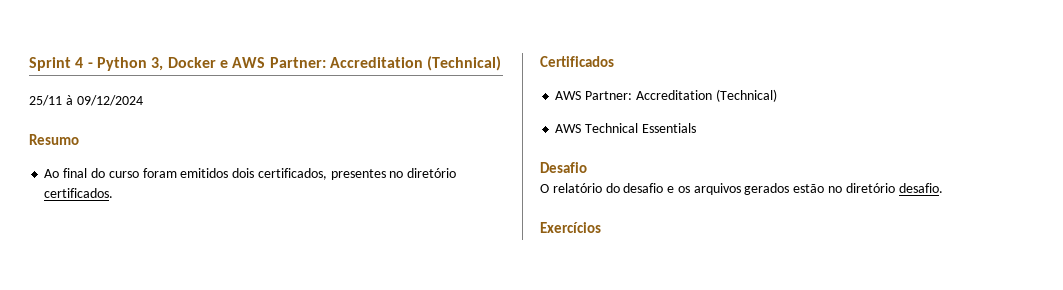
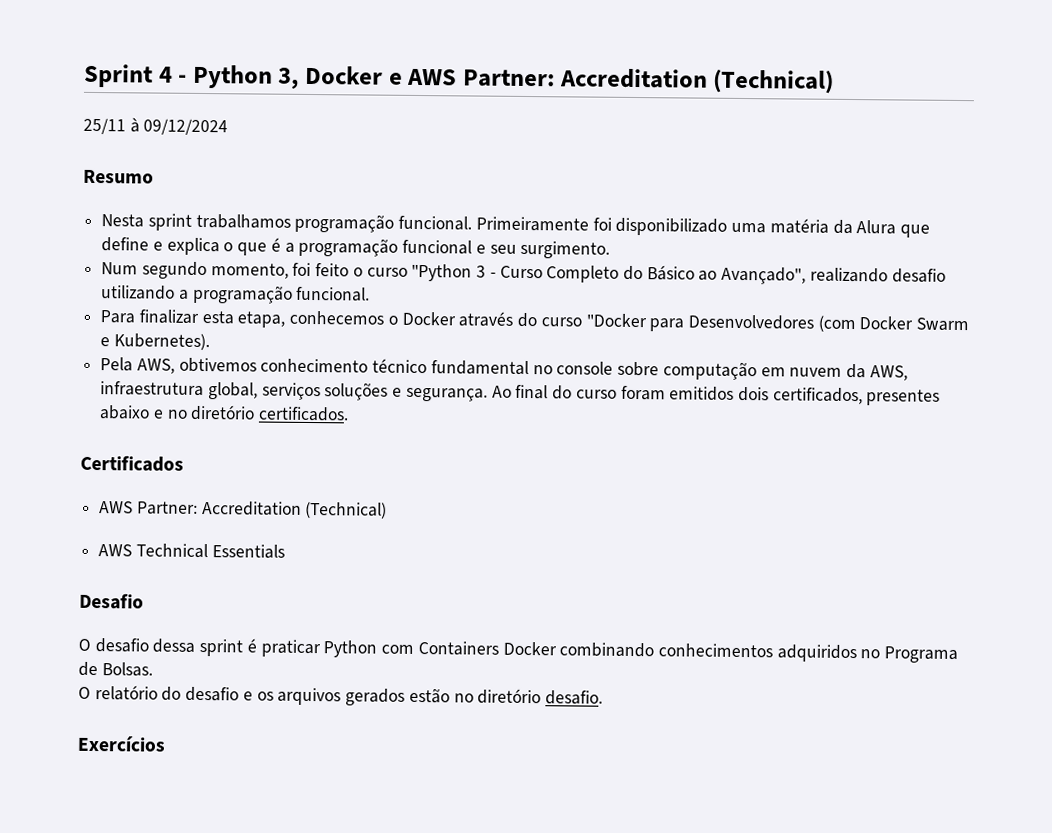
(79, 139) none -> [101,213,930,238] [101,237,611,259] [101,261,946,285] [101,284,371,304] [100,309,970,333] [100,333,210,351] [100,357,908,381] [100,381,488,402] Nesta sprint trabalhamos programação funcional. Primeiramente foi disponibilizado uma matéria da Alura que define e explica o que é a programação funcional e seu surgimento. // Num segundo momento, foi feito o curso "Python 3 - Curso Completo do Básico ao Avançado", realizando desafio utilizando a programação funcional. // Para finalizar esta etapa, conhecemos o Docker através do curso "Docker para Desenvolvedores (com Docker Swarm e Kubernetes). // Pela AWS, obtivemos conhecimento técnico fundamental no console sobre computação em nuvem da AWS, infraestrutura global, serviços soluções e segurança.
(386, 174) none -> [99,405,164,420] abaixo e
(587, 167) none -> [78,638,959,664] [78,661,153,677] // O desafio dessa sprint é praticar Python com Containers Docker combinando conhecimentos adquiridos no Programa de Bolsas.

